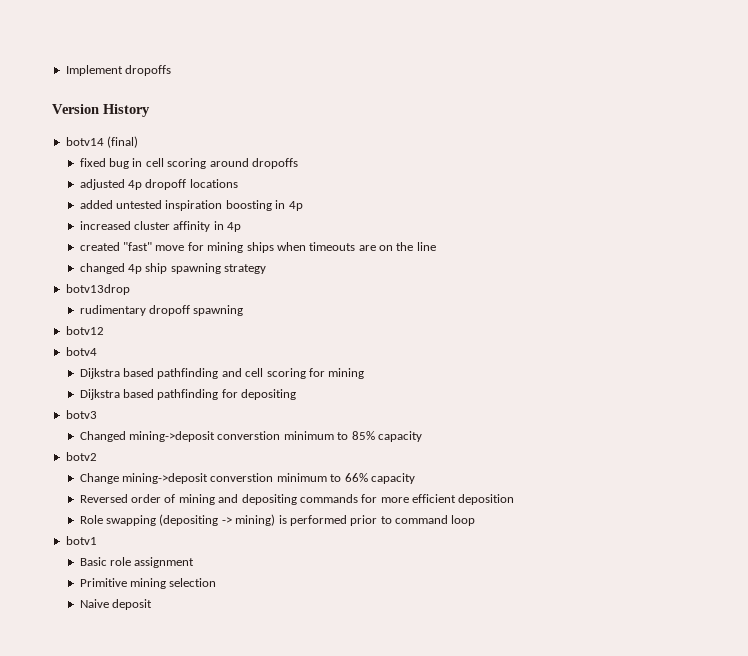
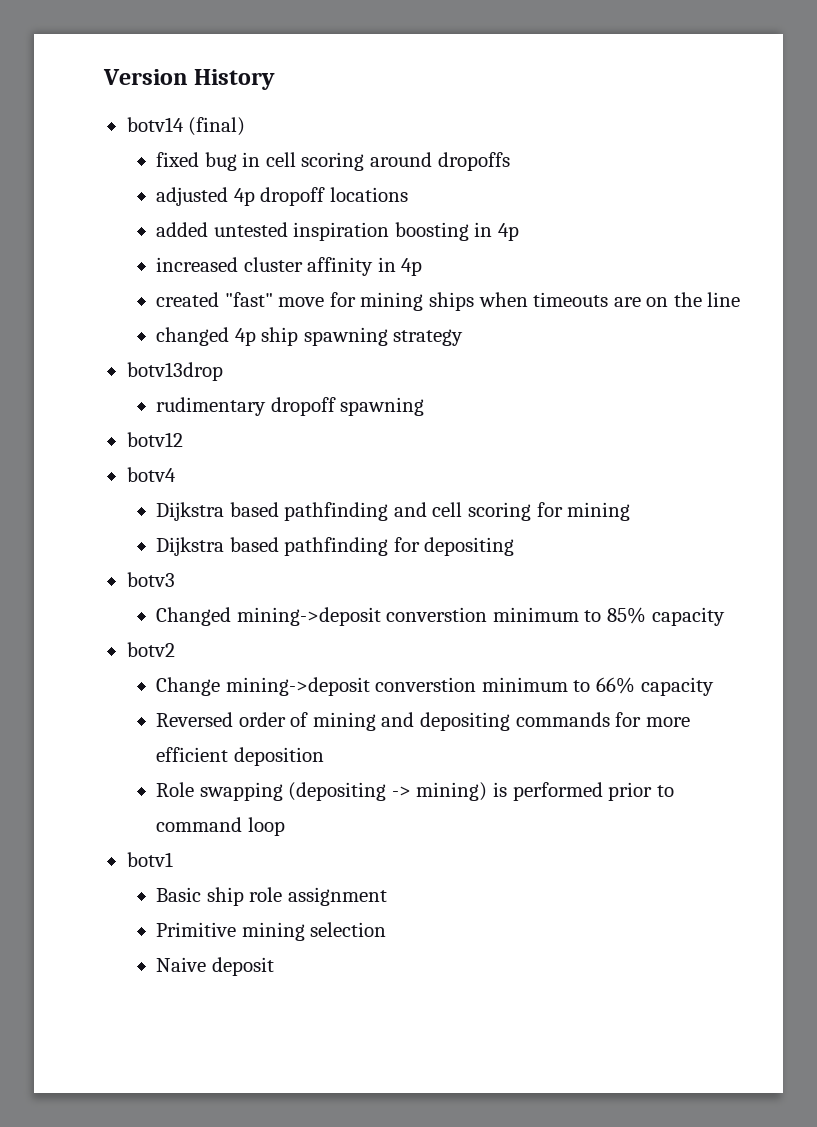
[65,65,172,76] Implement dropoffs // -> (103, 77) none
(107, 561) none -> [206,887,244,906] ship

